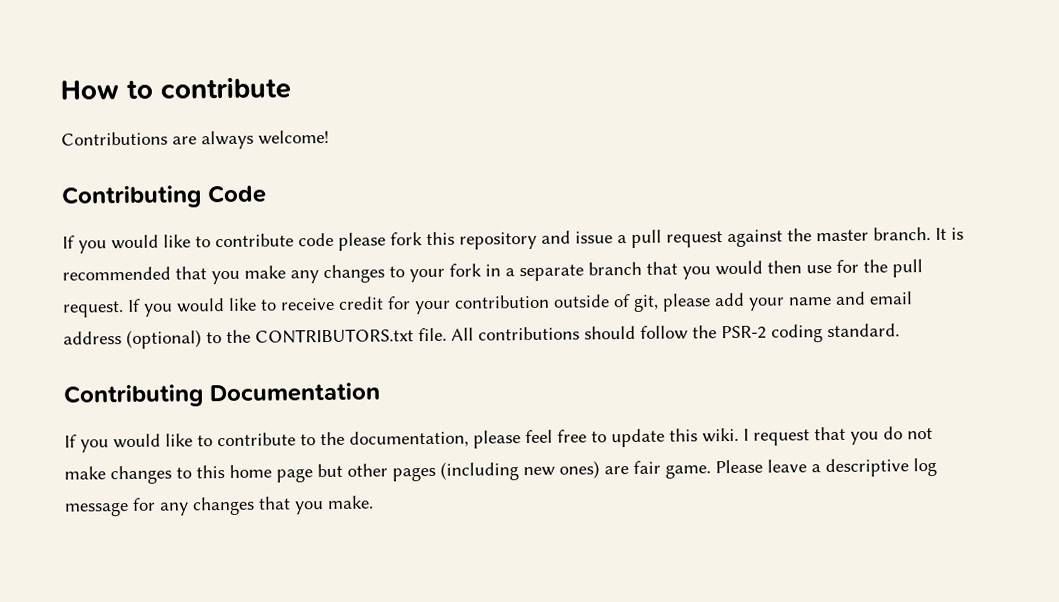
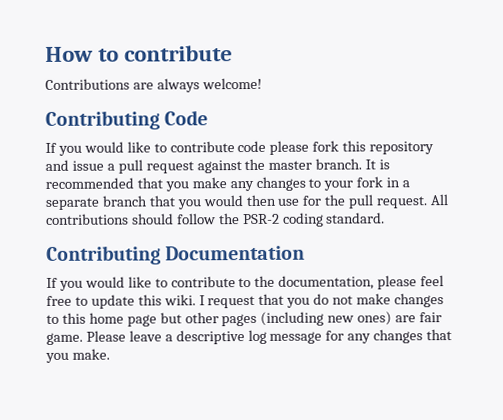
[127,291,913,317] [63,327,447,350] If you would like to receive credit for your contribution outside of git, please add your name and email address (optional) to the CONTRIBUTORS.txt file. -> (428, 202) none

